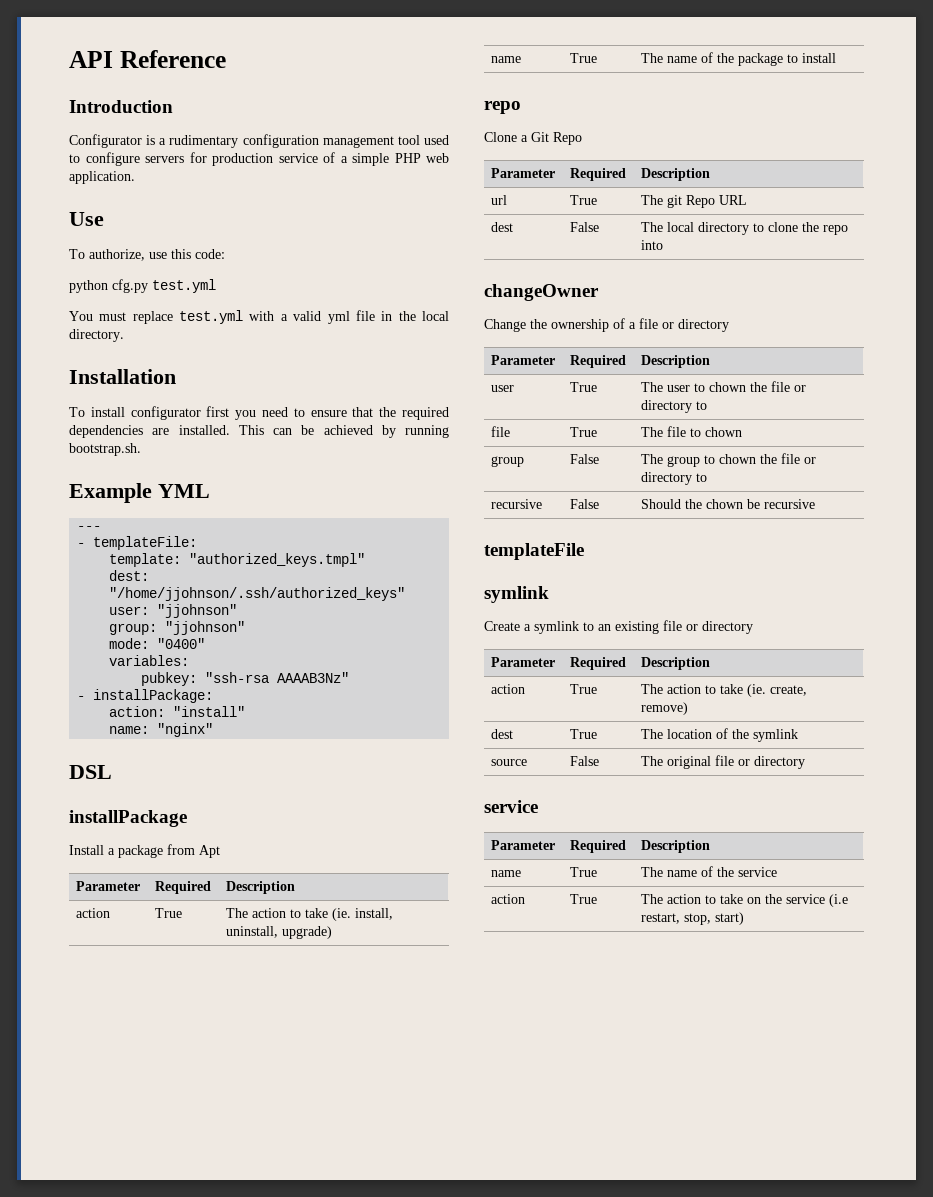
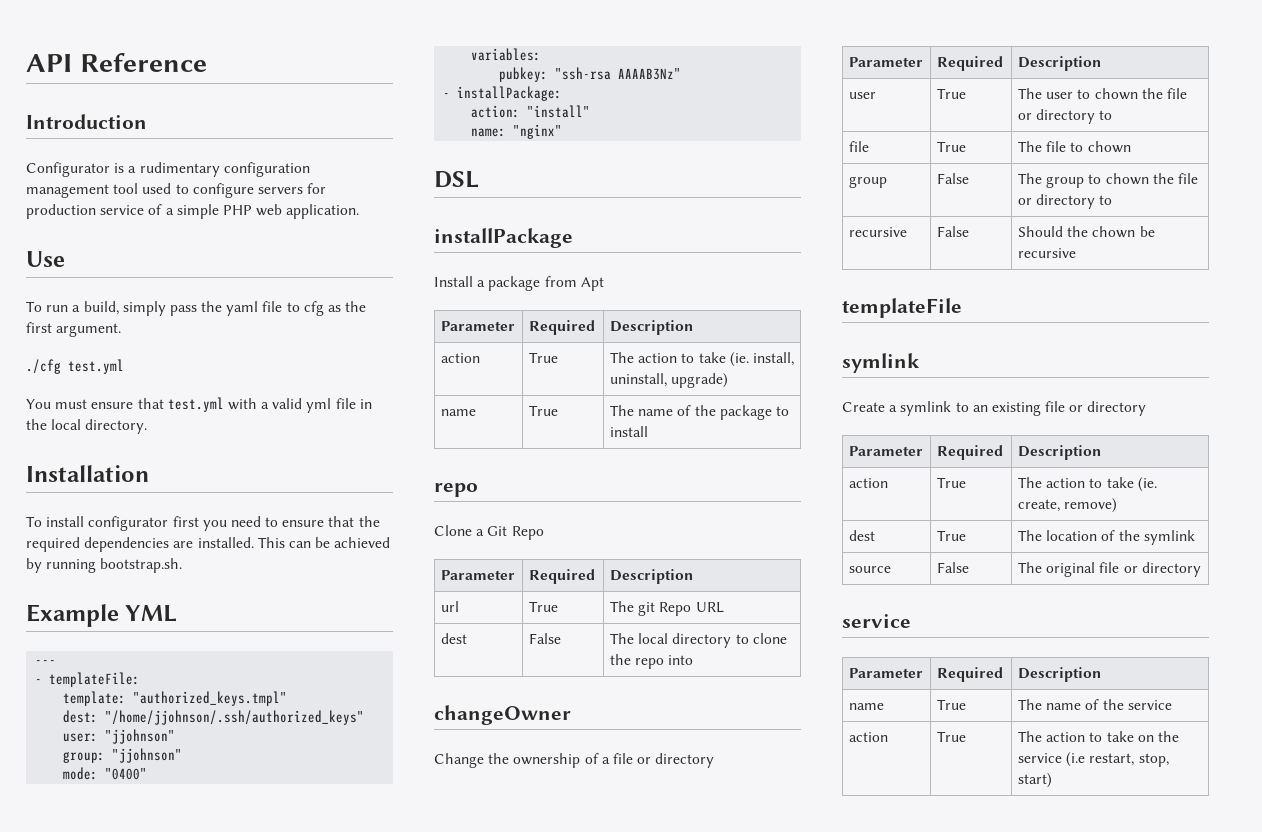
[89,249,225,261] [69,279,148,293] authorize, use this code: // python cfg.py -> [46,301,367,316] [26,322,122,337] [26,359,61,374] run a build, simply pass the yaml file to cfg as the first argument. // ./cfg
[132,311,173,324] replace -> [91,398,164,409] ensure that

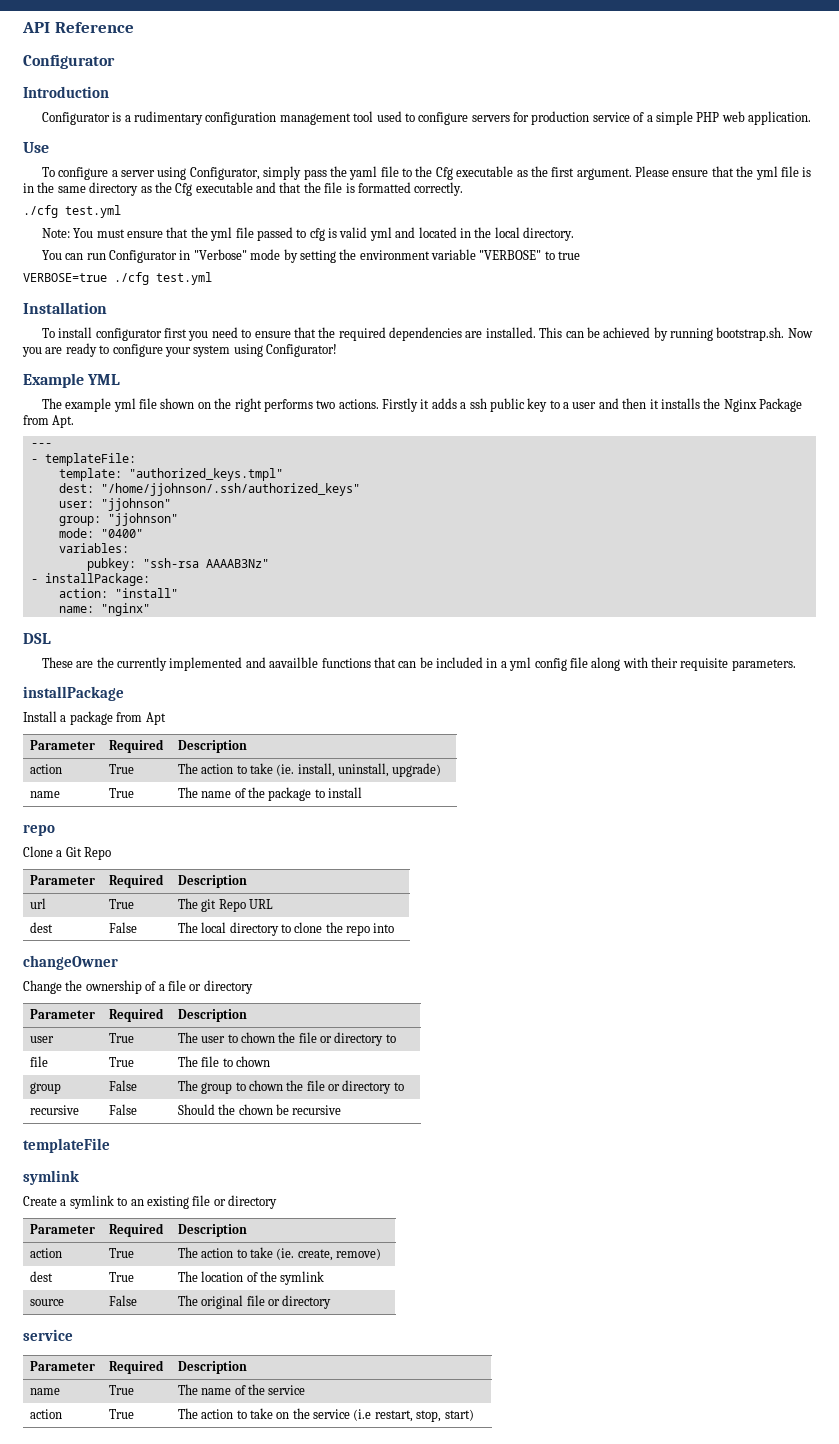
(207, 62) none -> [23,54,115,69] // Configurator
[46,301,119,315] run a build, -> [58,167,260,180] configure a server using Configurator,
[303,301,324,316] cfg -> [415,166,514,180] the Cfg executable
[26,359,124,374] // ./cfg test.yml // -> [635,166,812,180] [23,182,464,196] [23,205,121,218] [41,228,70,238] Please ensure that the yml file is in the same directory as the Cfg executable and that the file is formatted correctly. // ./cfg test.yml // Note:
[167,397,372,413] [26,419,148,434] test.yml with a valid yml file in the local directory. -> [190,227,575,241] [41,249,581,263] [23,272,212,285] the yml file passed to cfg is valid yml and located in the local directory. // You can run Configurator in "Verbose" mode by setting the environment variable "VERBOSE" to true // VERBOSE=true ./cfg test.yml
[26,604,178,627] // Example YML -> [787,328,813,338] [22,343,337,357] [23,373,121,388] [41,398,803,412] [23,415,75,428] Now you are ready to configure your system using Configurator! // Example YML // The example yml file shown on the right performs two actions. Firstly it adds a ssh public key to a user and then it installs the Nginx Package from Apt.
(479, 179) none -> [41,657,796,671] // These are the currently implemented and aavailble functions that can be included in a yml config file along with their requisite parameters.

